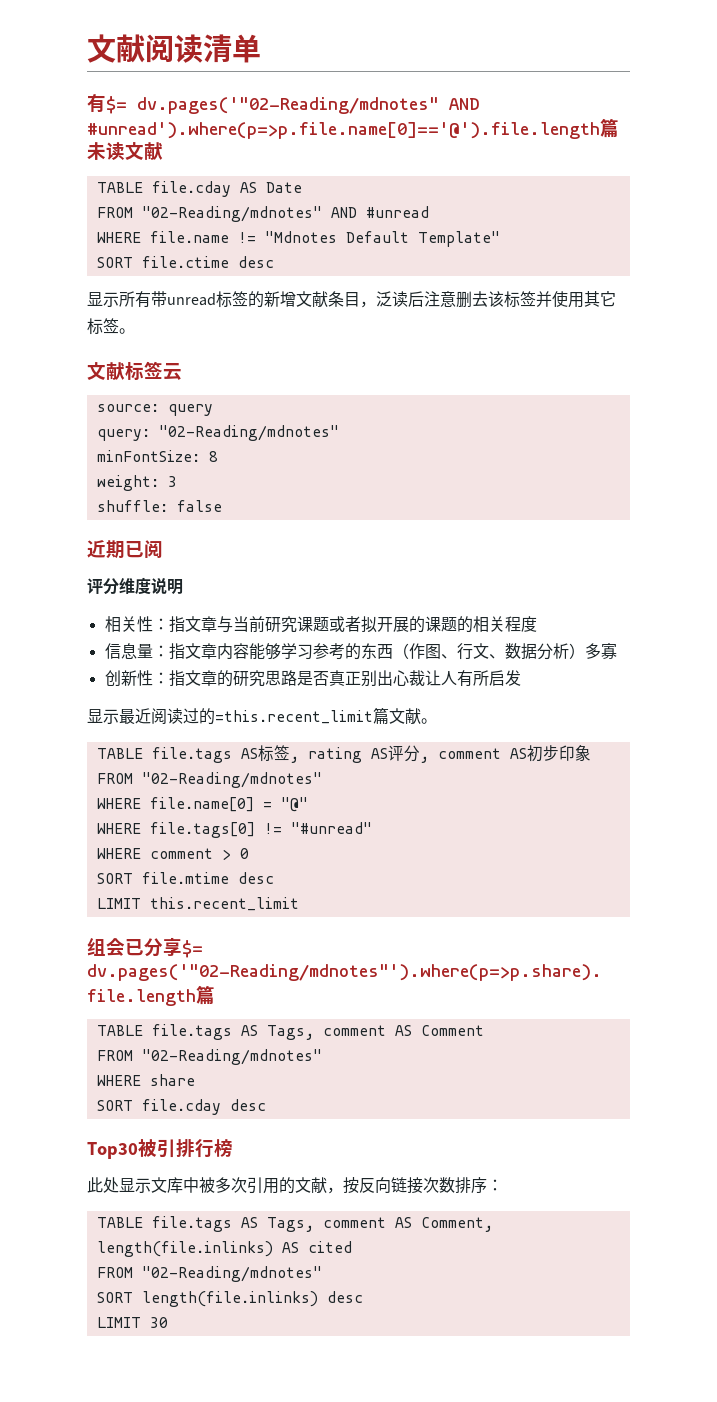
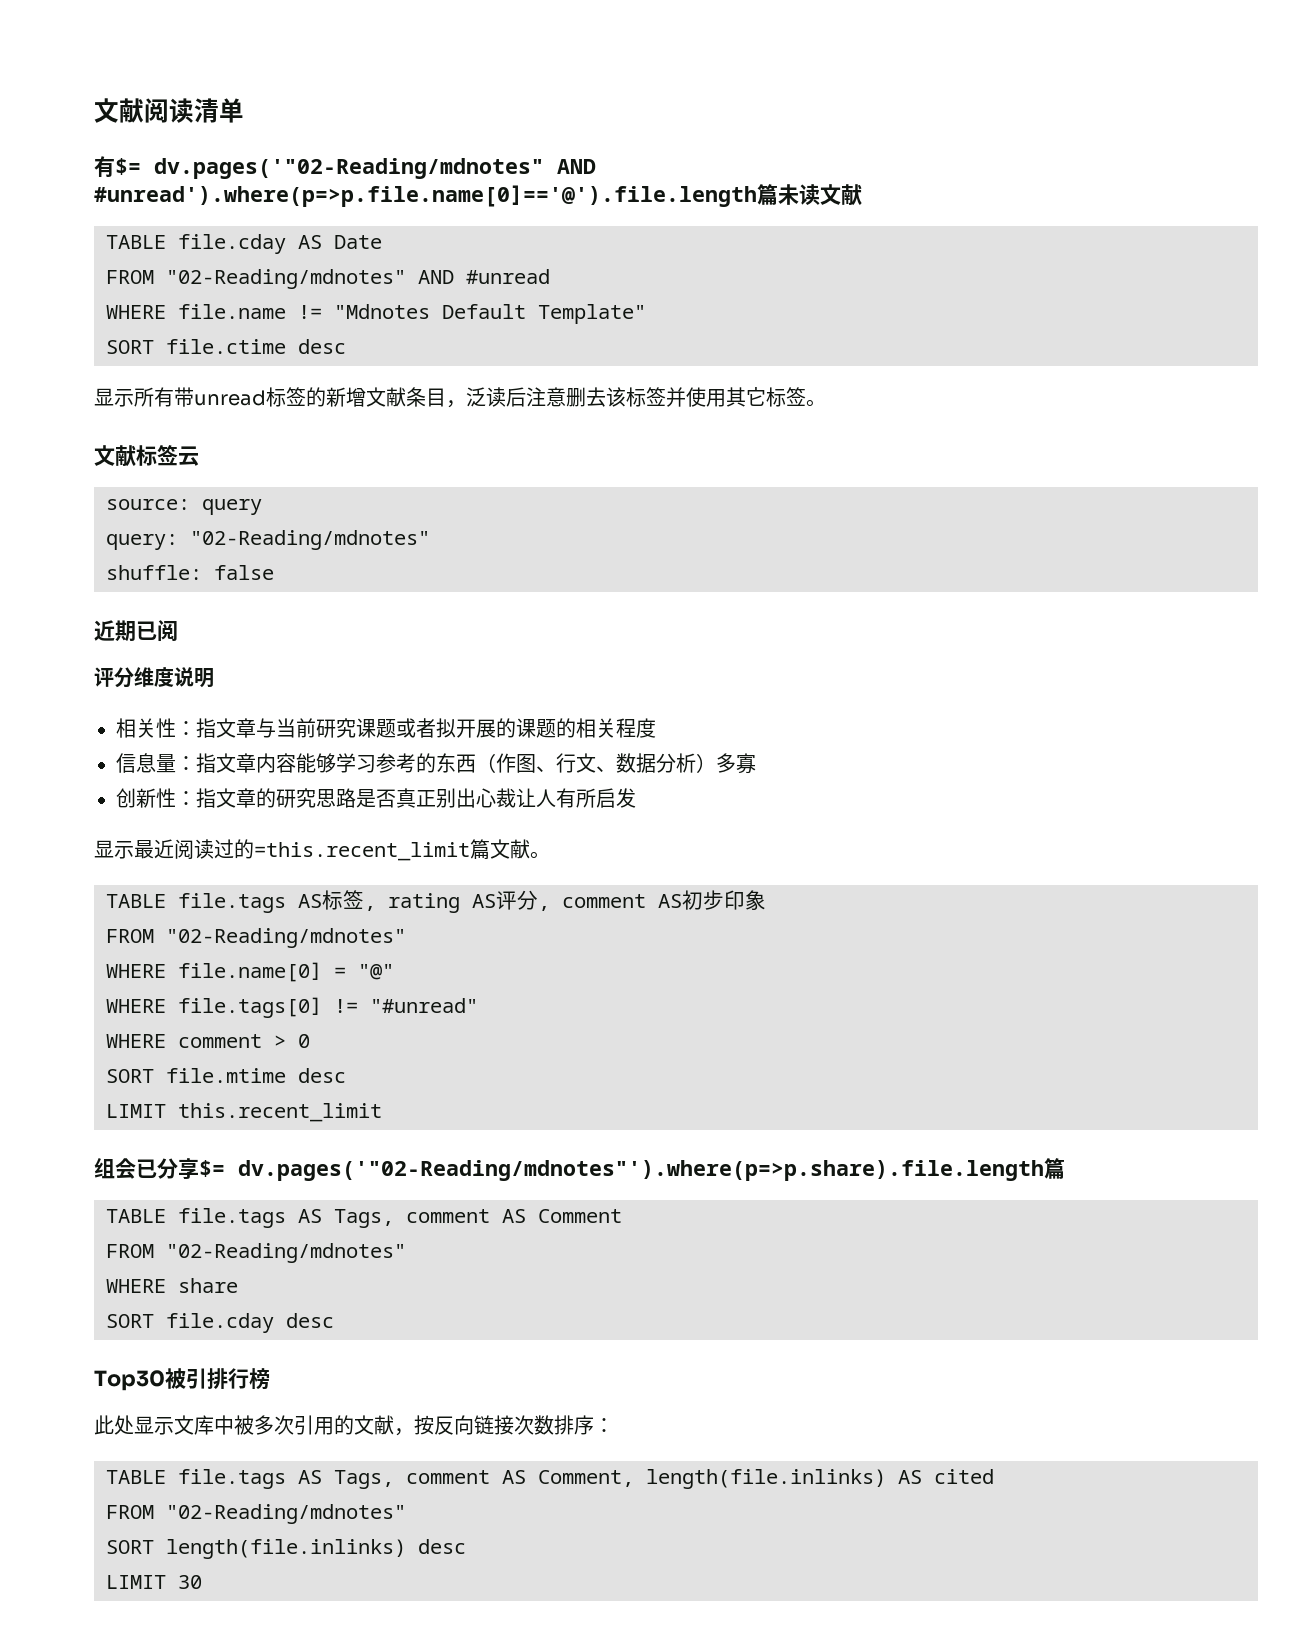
[96,450,218,462] [96,475,177,491] // minFontSize: 8 // weight: 3 -> (430, 540) none

